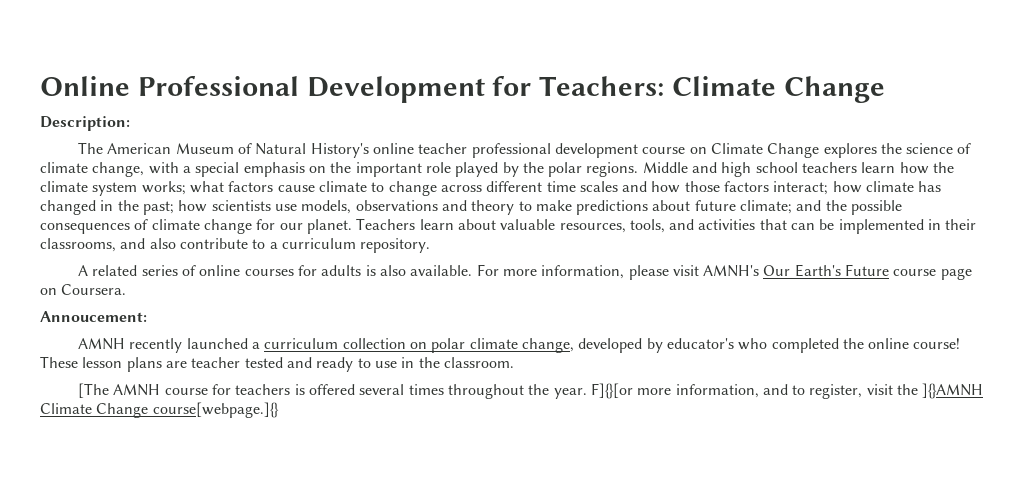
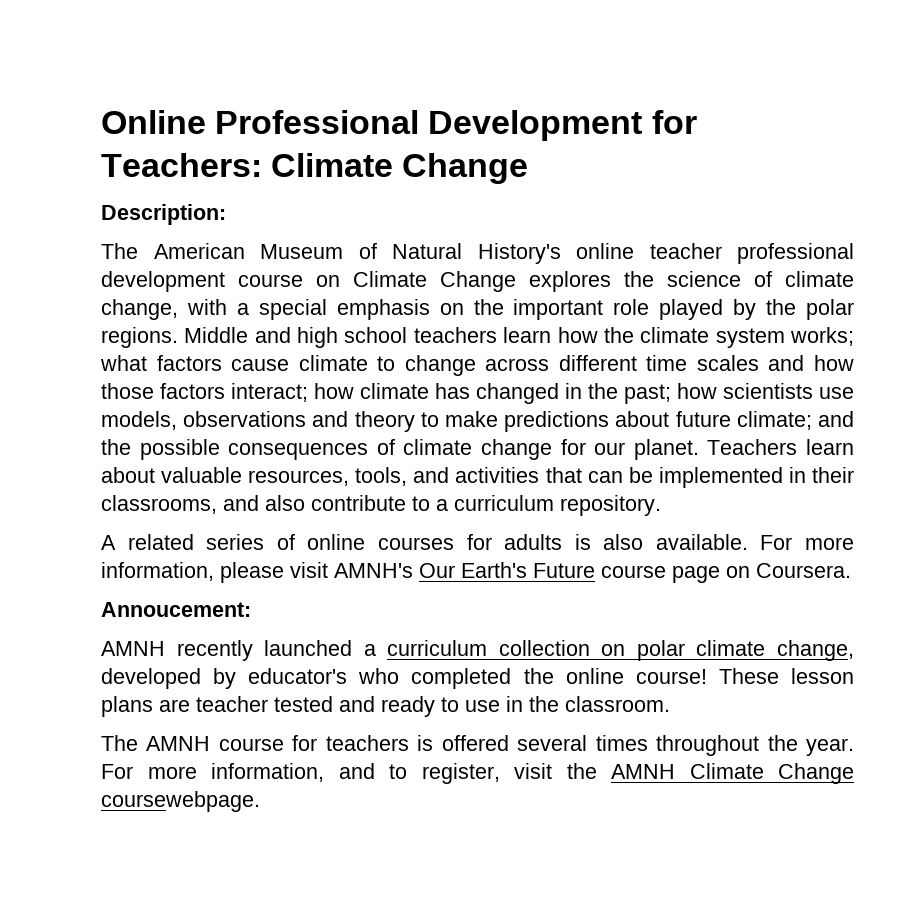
[78,383,110,398] [The -> [101,735,138,751] The
[590,383,633,399] F]{}[or -> [101,764,133,779] For
[922,383,984,399] [40,402,279,418] ]{}AMNH Climate Change course[webpage.]{} -> [611,763,854,784] [101,791,260,812] AMNH Climate Change coursewebpage.

